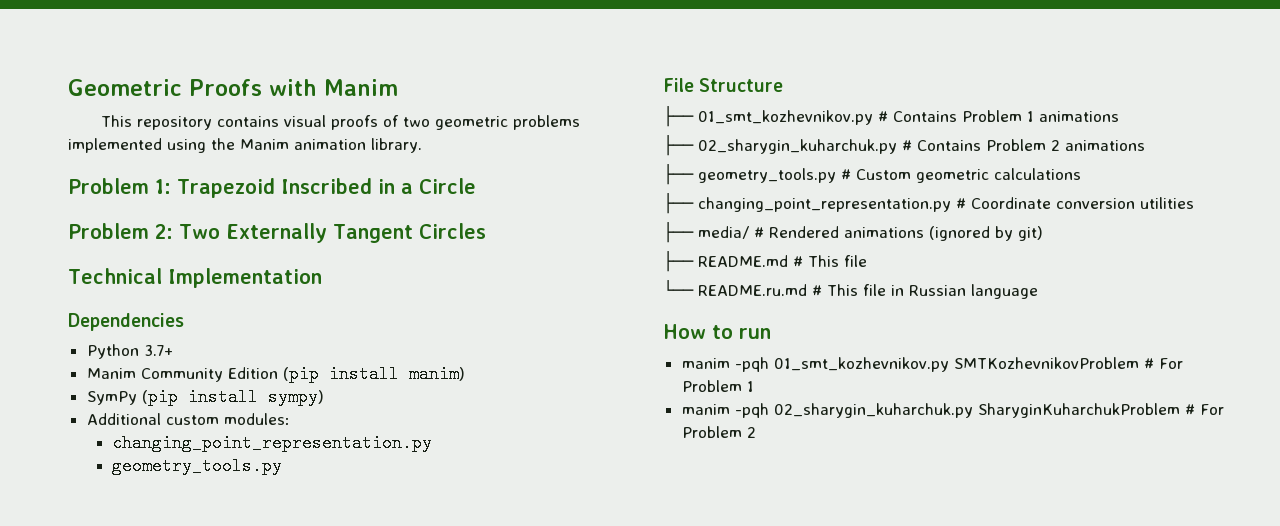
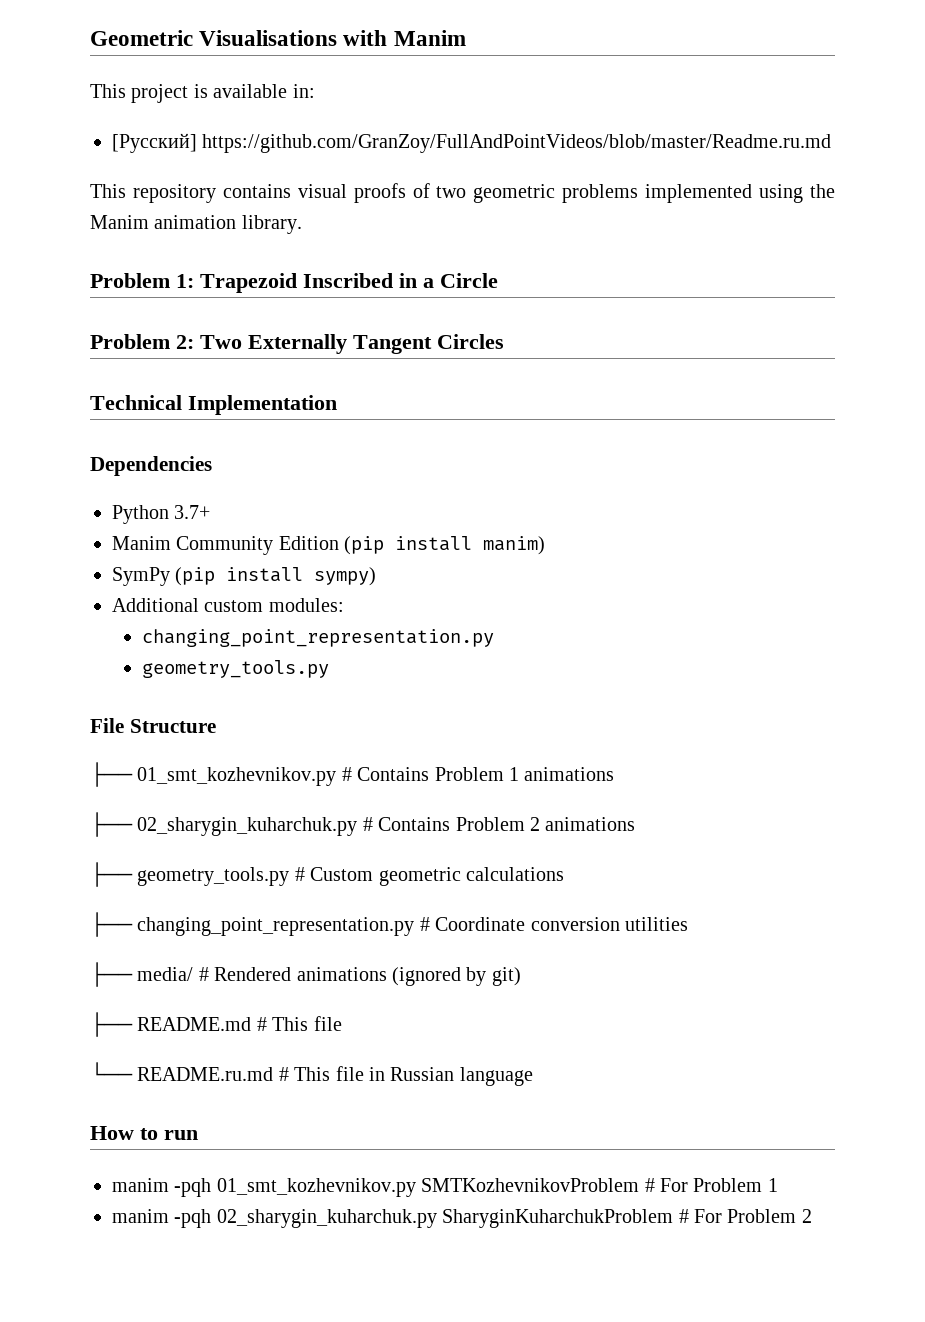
[189,79,262,96] Proofs -> [199,30,338,46] Visualisations
(398, 87) none -> [90,84,315,103] [112,133,832,153] // This project is available in: // [Русский] https://github.com/GranZoy/FullAndPointVideos/blob/master/Readme.ru.md

